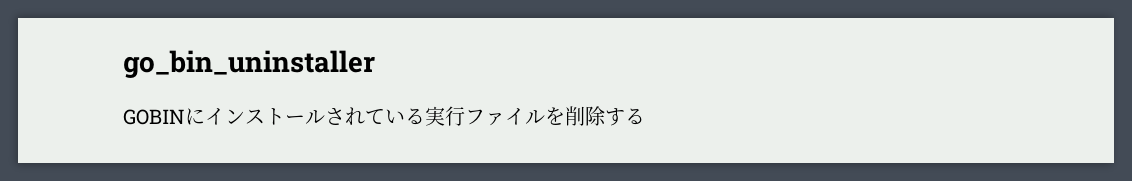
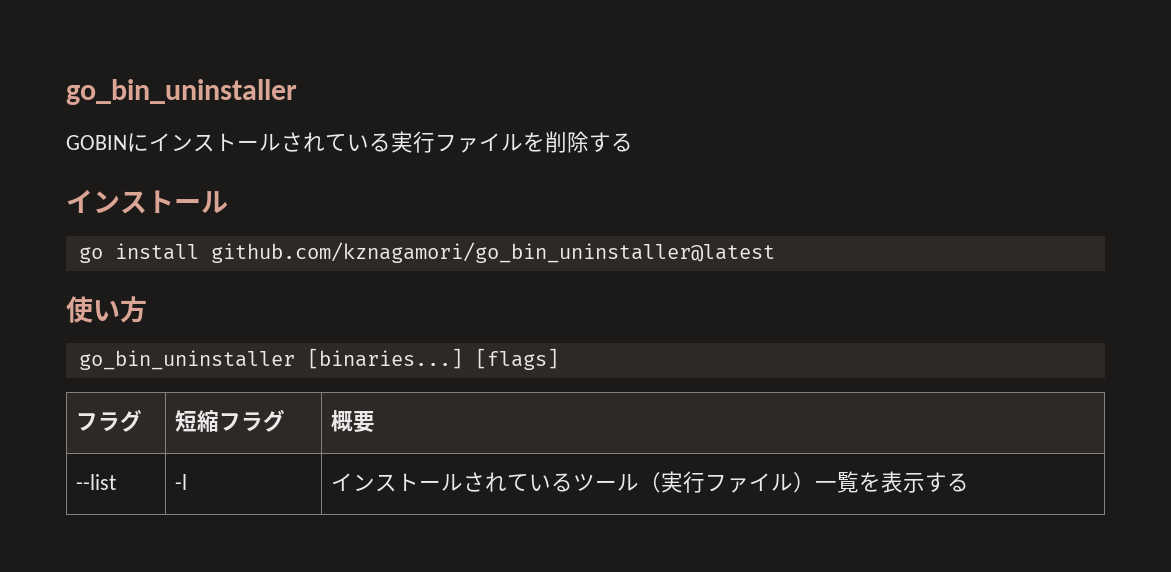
(645, 116) none -> [66,189,228,214] [78,242,775,263] [66,296,147,323] [78,348,559,370] [76,409,143,432] [175,409,286,432] [331,410,376,433] [76,474,117,490] [175,474,188,490] [331,471,970,493] // インストール // go install github.com/kznagamori/go_bin_uninstaller@latest // 使い方 // go_bin_uninstaller [binaries...] [flags] // フラグ | 短縮フラグ | 概要 // --list | -l | インストールされているツール（実行ファイル）一覧を表示する

